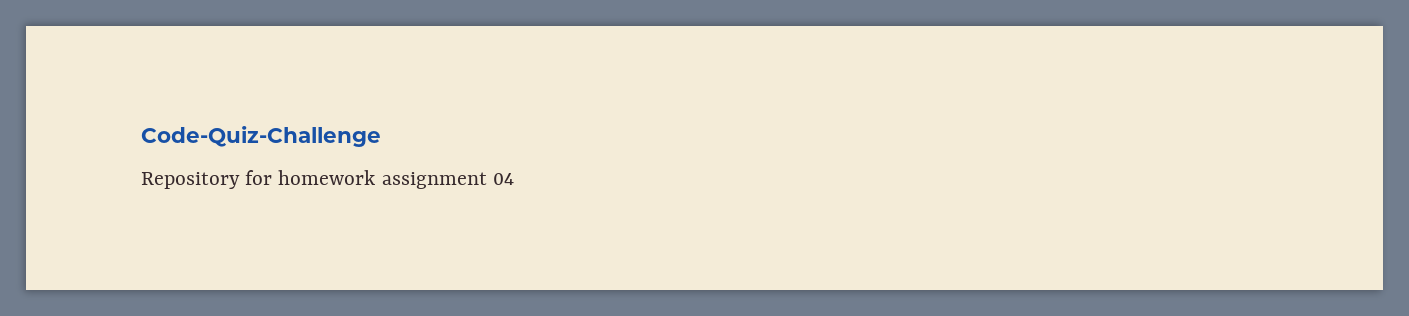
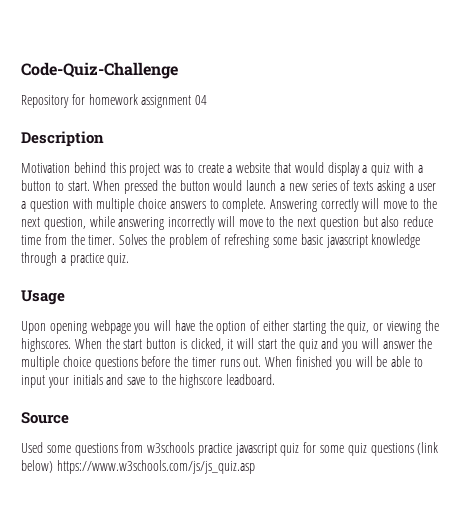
(514, 179) none -> [21,131,104,147] [21,162,423,176] [21,180,437,194] [21,198,438,212] [21,216,434,230] [21,234,421,248] [21,252,130,266] [21,290,65,305] [21,320,439,334] [21,338,433,352] [21,356,423,370] [21,374,276,388] [21,412,69,424] [21,442,439,456] [21,460,255,474] // Description // Motivation behind this project was to create a website that would display a quiz with a button to start. When pressed the button would launch a new series of texts asking a user a question with multiple choice answers to complete. Answering correctly will move to the next question, while answering incorrectly will move to the next question but also reduce time from the timer. Solves the problem of refreshing some basic javascript knowledge through a practice quiz. // Usage // Upon opening webpage you will have the option of either starting the quiz, or viewing the highscores. When the start button is clicked, it will start the quiz and you will answer the multiple choice questions before the timer runs out. When finished you will be able to input your initials and save to the highscore leadboard. // Source // Used some questions from w3schools practice javascript quiz for some quiz questions (link below) https://www.w3schools.com/js/js_quiz.asp

